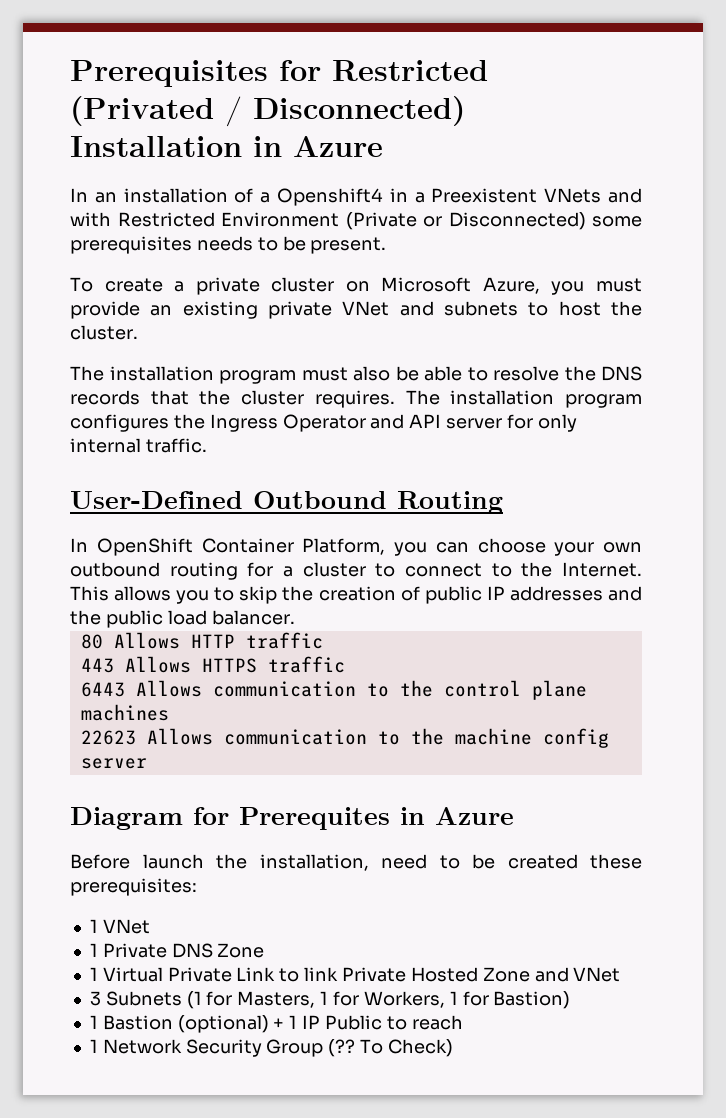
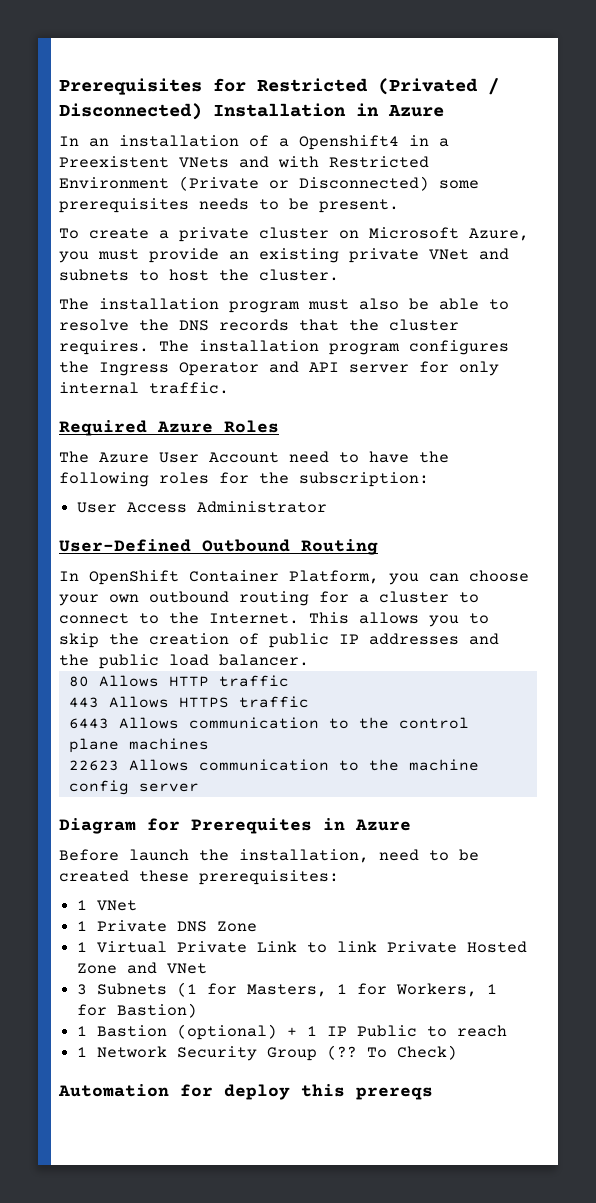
(207, 445) none -> [59,420,279,436] [59,451,449,463] [59,472,429,487] [77,501,328,513] // Required Azure Roles // The Azure User Account need to have the following roles for the subscription: // User Access Administrator
(453, 1048) none -> [58,1084,433,1100] // Automation for deploy this prereqs

